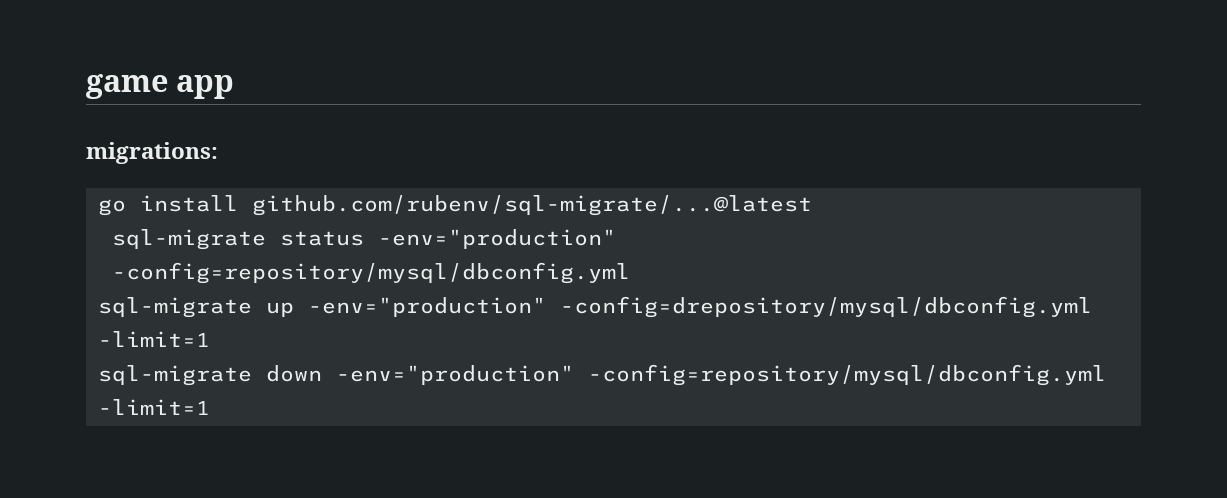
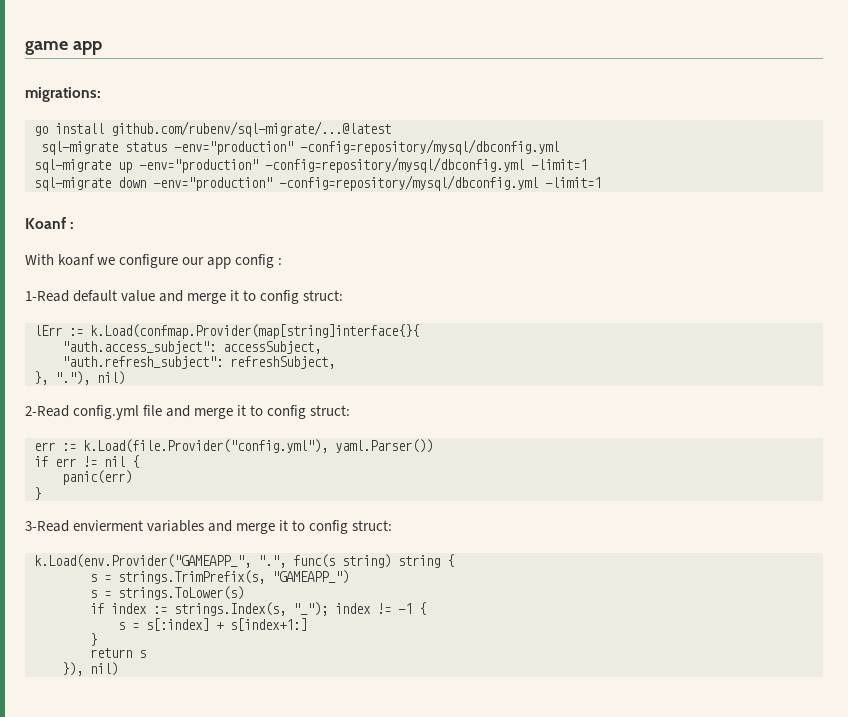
[559,296,1092,318] -config=drepository/mysql/dbconfig.yml -> [265,157,524,173] -config=repository/mysql/dbconfig.yml
(210, 407) none -> [25,217,75,229] [25,254,283,269] [25,290,344,304] [34,324,419,339] [62,341,321,354] [62,356,335,369] [34,371,125,385] [25,405,351,420] [34,439,433,453] [34,455,139,468] [62,470,132,485] [34,487,41,500] [25,520,393,534] [34,554,454,568] [90,570,349,584] [90,586,244,600] [90,602,426,616] [118,618,307,631] [90,633,97,646] [90,648,146,658] [62,662,118,676] // Koanf : // With koanf we configure our app config : // 1-Read default value and merge it to config struct: // lErr := k.Load(confmap.Provider(map[string]interface{}{ // "auth.access_subject": accessSubject, // "auth.refresh_subject": refreshSubject, // }, "."), nil) // 2-Read config.yml file and merge it to config struct: // err := k.Load(file.Provider("config.yml"), yaml.Parser()) // if err != nil { // panic(err) // } // 3-Read envierment variables and merge it to config struct: // k.Load(env.Provider("GAMEAPP_", ".", func(s string) string { // s = strings.TrimPrefix(s, "GAMEAPP_") // s = strings.ToLower(s) // if index := strings.Index(s, "_"); index != -1 { // s = s[:index] + s[index+1:] // } // return s // }), nil)

